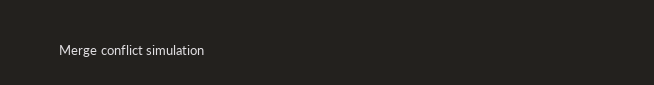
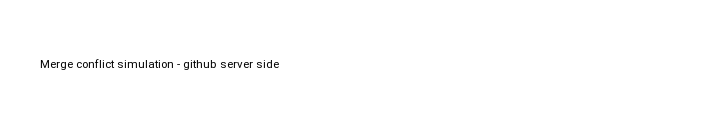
(205, 50) none -> [177,60,279,70] - github server side

